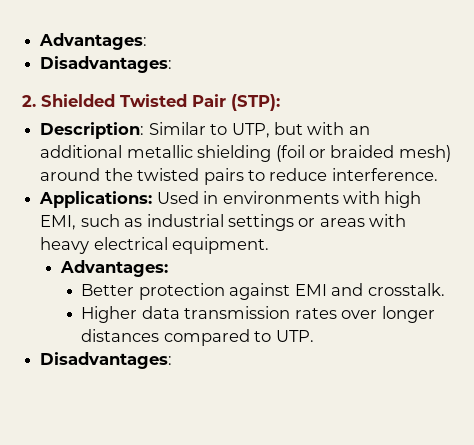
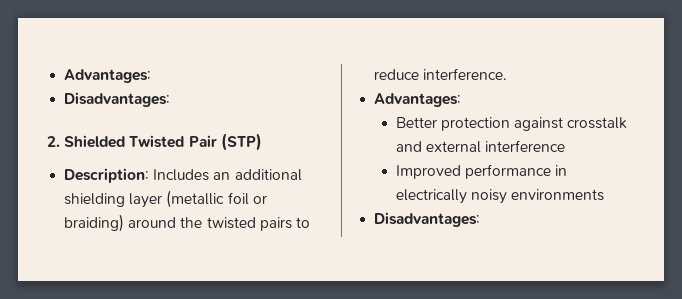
[231,94,280,111] (STP): -> [220,133,262,151] (STP)
[148,122,370,138] [40,145,451,162] Similar to UTP, but with an additional metallic shielding (foil or braided mesh) -> [153,169,302,181] [64,190,267,208] [64,214,125,232] Includes an additional shielding layer (metallic foil or braiding)
[39,191,422,208] [40,214,407,231] [40,237,270,254] [59,260,168,277] [81,283,445,300] [81,306,435,323] [81,329,314,346] Applications: Used in environments with high EMI, such as industrial settings or areas with heavy electrical equipment. // Advantages: // Better protection against EMI and crosstalk. // Higher data transmission rates over longer distances compared to UTP. -> [374,93,462,107] [395,117,628,131] [395,140,566,153] [395,164,568,179] [395,189,605,204] Advantages: // Better protection against crosstalk and external interference // Improved performance in electrically noisy environments

